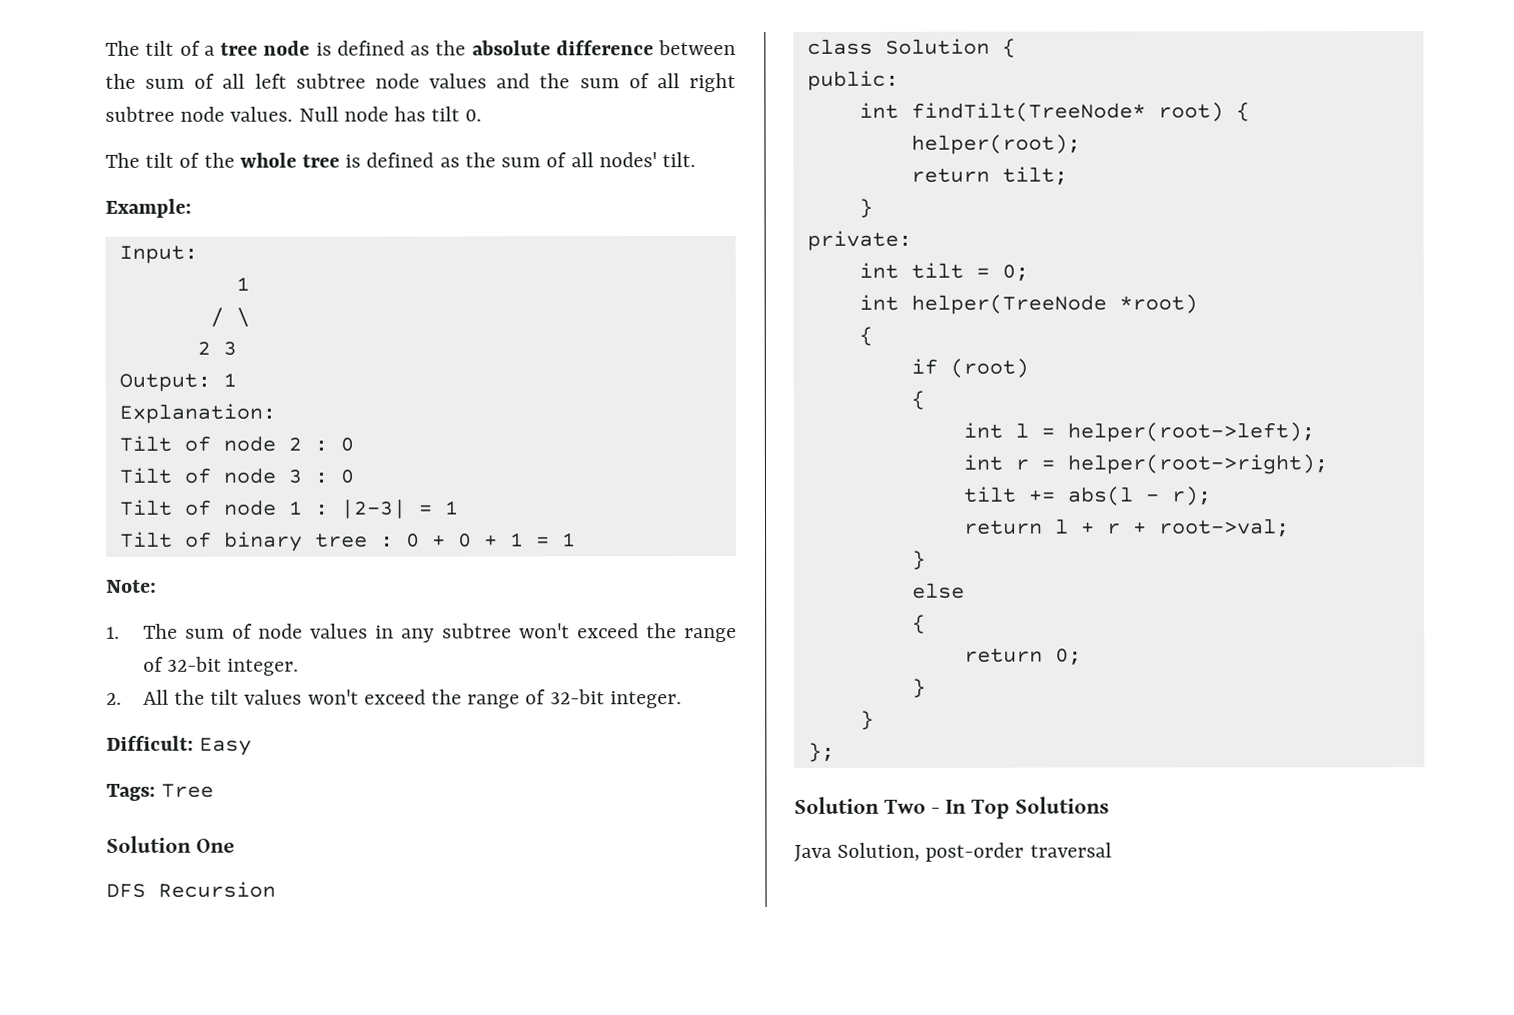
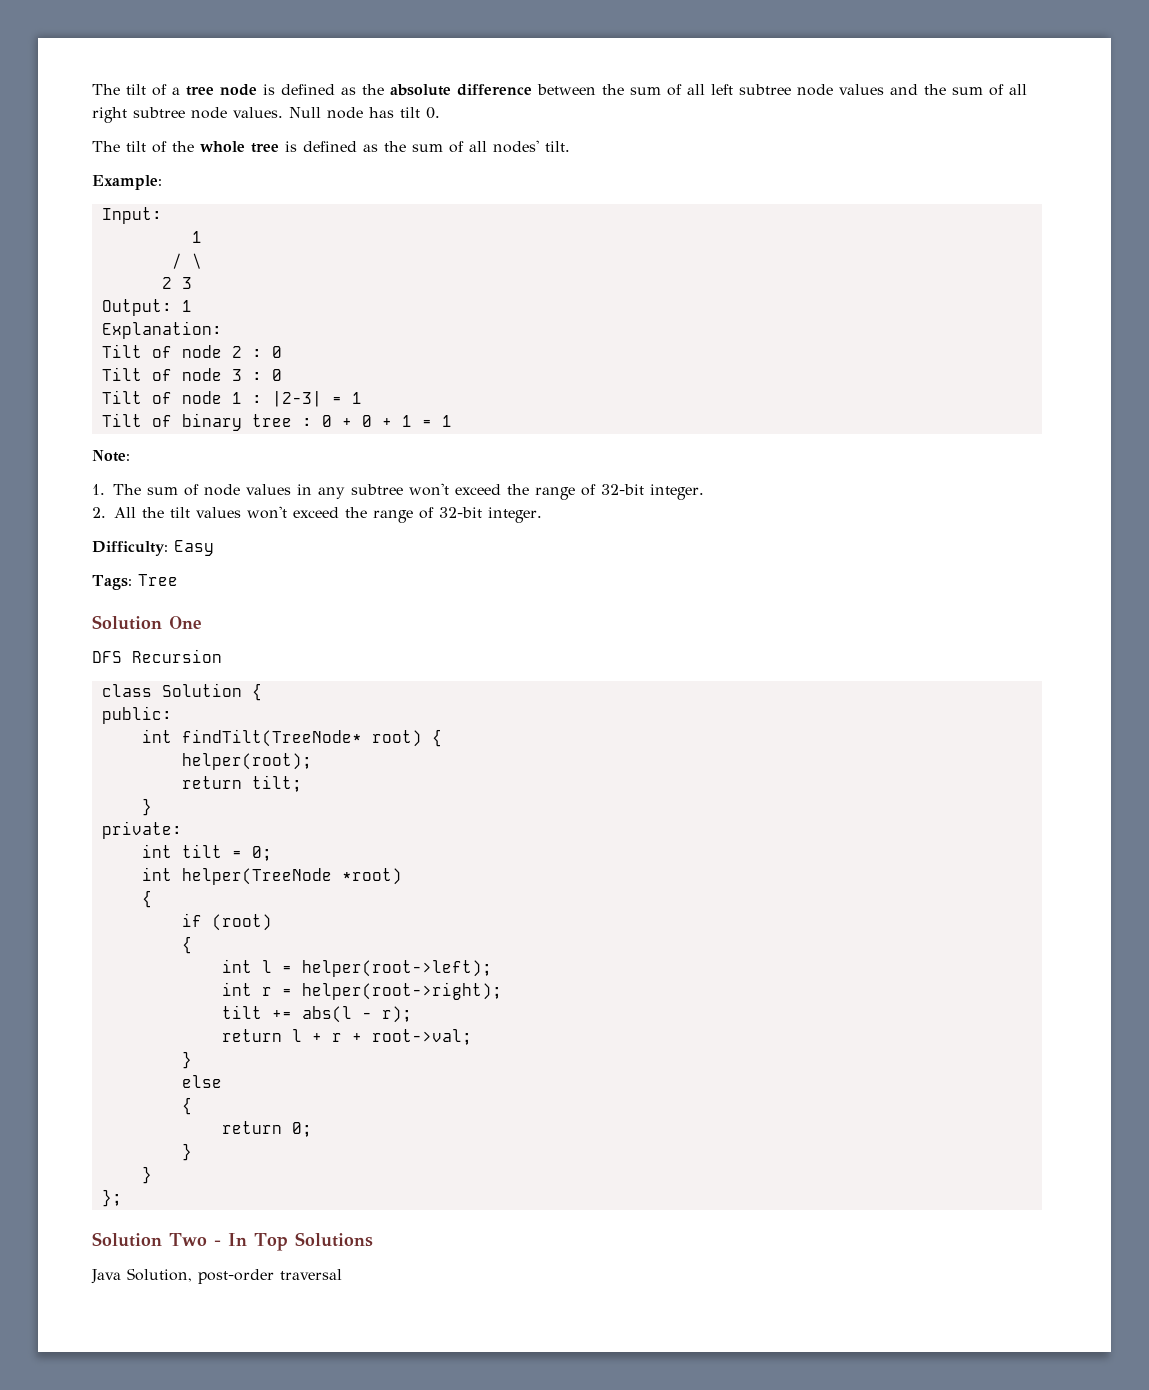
[106,735,194,751] Difficult: -> [92,541,168,556] Difficulty:

